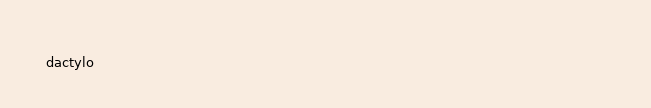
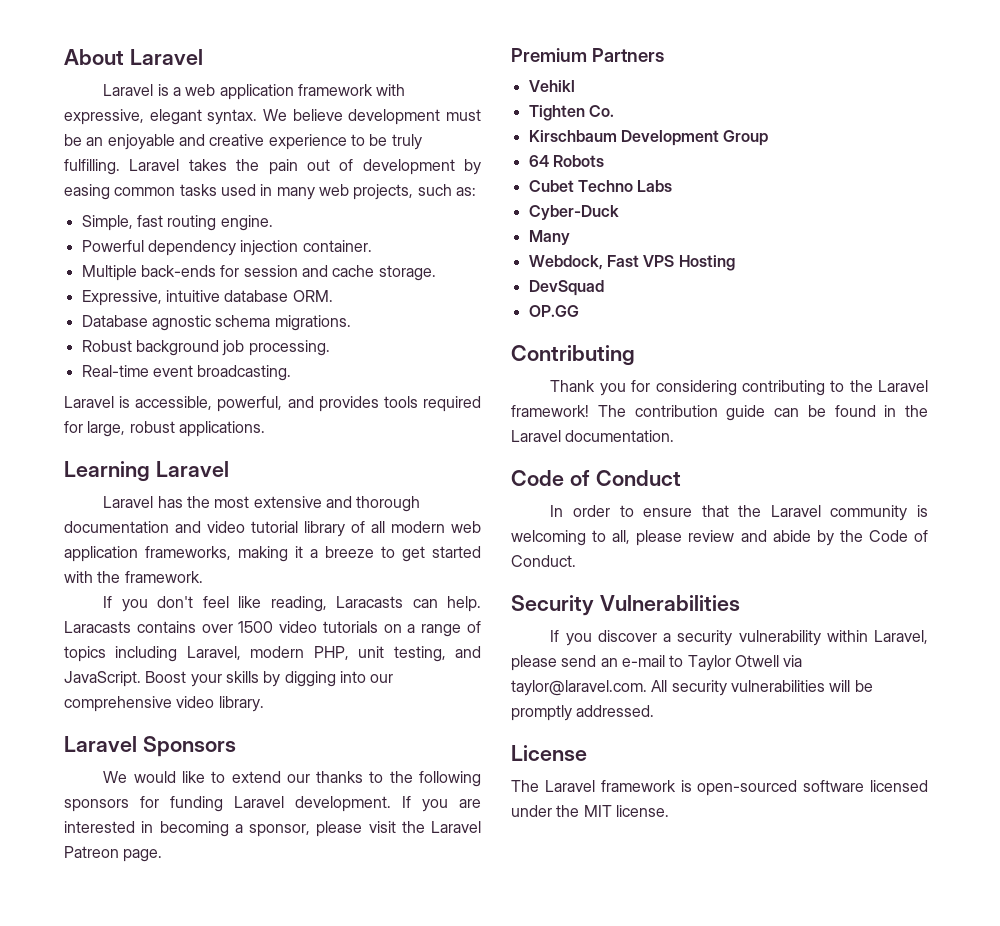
[46,56,94,70] dactylo -> [64,49,203,65] [103,84,406,100] [64,109,481,125] [64,134,422,150] [64,159,481,175] [64,184,476,200] [81,215,273,231] [81,240,372,256] [81,265,436,281] [81,290,333,306] [81,315,351,331] [81,340,330,356] [81,365,292,381] [64,396,481,412] [64,421,265,437] [64,461,229,482] [103,496,421,512] [64,521,481,537] [64,546,481,562] [64,571,203,583] [103,596,482,612] [64,621,481,637] [64,646,481,662] [64,671,394,687] [64,696,264,712] [64,736,236,757] [103,771,481,787] [64,796,481,812] [64,821,481,837] [64,846,163,862] [511,48,664,62] [528,80,575,92] [528,105,614,121] [528,130,769,146] [528,155,604,167] [528,180,673,192] [528,205,619,220] [528,230,570,245] [528,255,735,271] [528,280,604,296] [528,305,579,317] [511,345,635,366] [550,380,928,396] [511,405,928,421] [511,430,675,442] [511,470,681,486] [550,505,928,521] [511,530,928,546] [511,555,576,567] [511,595,740,616] [550,630,928,646] [511,655,803,671] [511,680,873,696] [511,705,655,721] [511,745,587,761] [511,780,928,796] [511,805,669,817] About Laravel // Laravel is a web application framework with expressive, elegant syntax. We believe development must be an enjoyable and creative experience to be truly fulfilling. Laravel takes the pain out of development by easing common tasks used in many web projects, such as: // Simple, fast routing engine. // Powerful dependency injection container. // Multiple back-ends for session and cache storage. // Expressive, intuitive database ORM. // Database agnostic schema migrations. // Robust background job processing. // Real-time event broadcasting. // Laravel is accessible, powerful, and provides tools required for large, robust applications. // Learning Laravel // Laravel has the most extensive and thorough documentation and video tutorial library of all modern web application frameworks, making it a breeze to get started with the framework. // If you don't feel like reading, Laracasts can help. Laracasts contains over 1500 video tutorials on a range of topics including Laravel, modern PHP, unit testing, and JavaScript. Boost your skills by digging into our comprehensive video library. // Laravel Sponsors // We would like to extend our thanks to the following sponsors for funding Laravel development. If you are interested in becoming a sponsor, please visit the Laravel Patreon page. // Premium Partners // Vehikl // Tighten Co. // Kirschbaum Development Group // 64 Robots // Cubet Techno Labs // Cyber-Duck // Many // Webdock, Fast VPS Hosting // DevSquad // OP.GG // Contributing // Thank you for considering contributing to the Laravel framework! The contribution guide can be found in the Laravel documentation. // Code of Conduct // In order to ensure that the Laravel community is welcoming to all, please review and abide by the Code of Conduct. // Security Vulnerabilities // If you discover a security vulnerability within Laravel, please send an e-mail to Taylor Otwell via taylor@laravel.com. All security vulnerabilities will be promptly addressed. // License // The Laravel framework is open-sourced software licensed under the MIT license.

